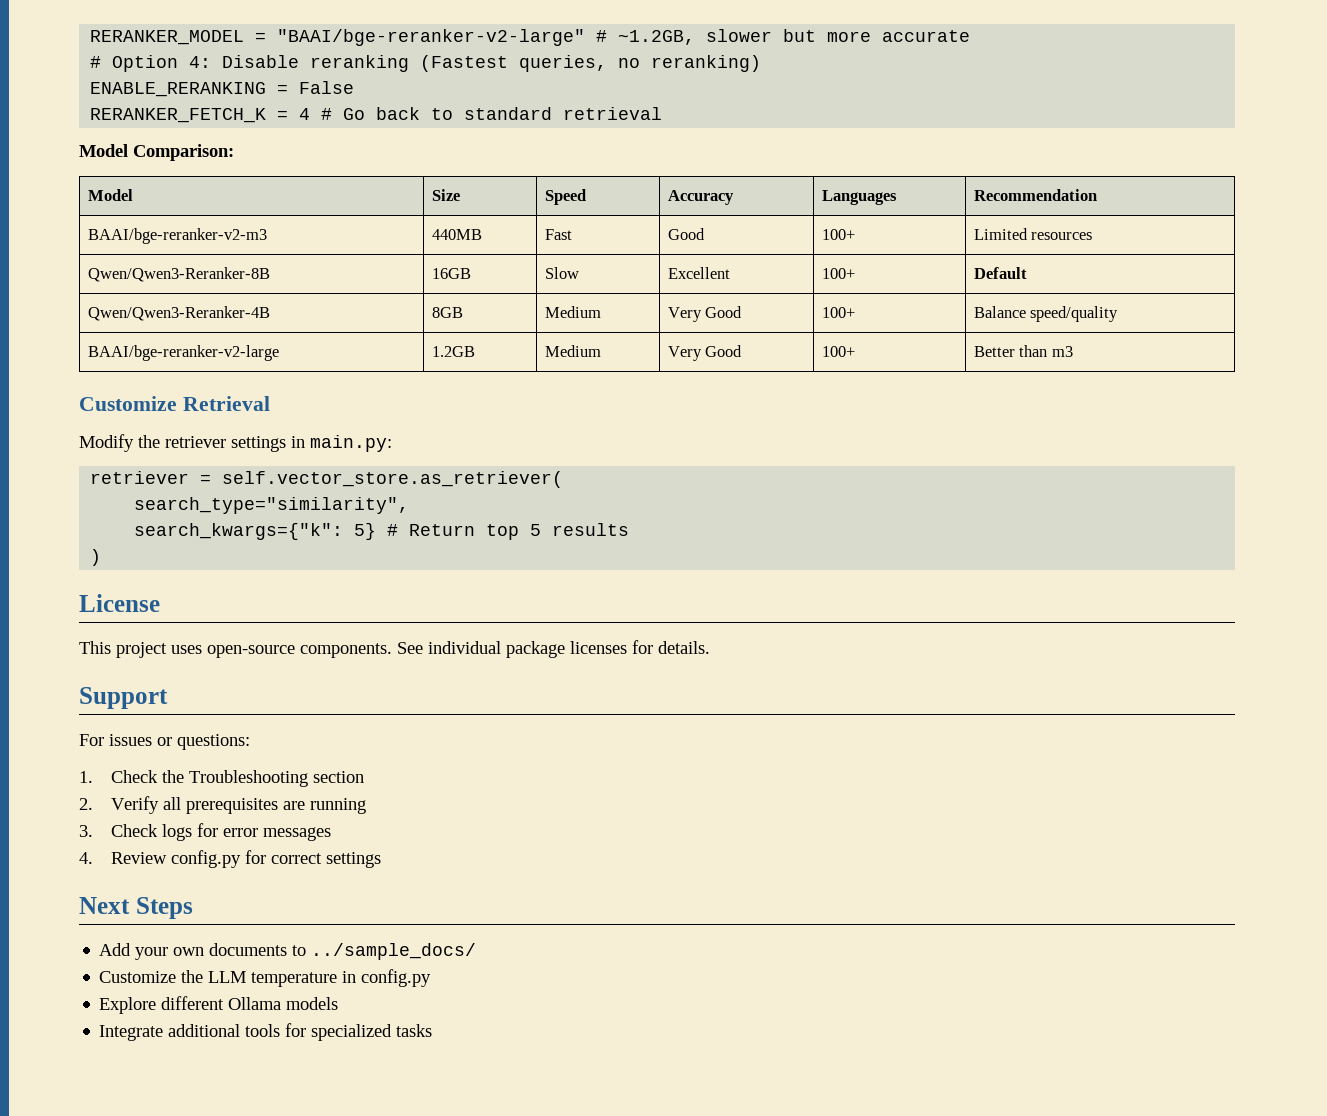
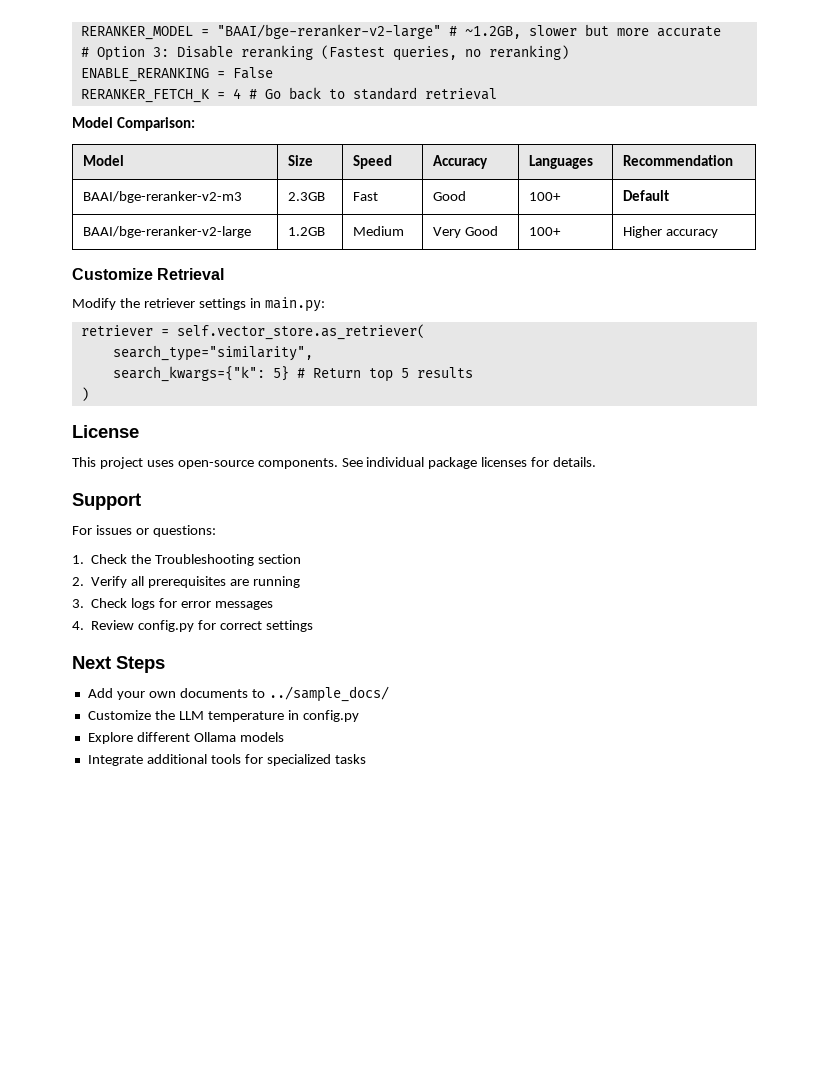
[189,56,212,68] 4: -> [152,47,169,57] 3:
[431,229,482,240] 440MB -> [288,192,326,201] 2.3GB
[973,228,1093,240] [87,267,270,282] [431,268,471,279] [544,267,579,279] [667,267,730,279] [821,268,855,279] [973,267,1027,279] [87,306,270,321] [431,307,463,318] [544,306,601,318] [667,306,743,322] [821,307,855,318] [973,306,1119,322] Limited resources // Qwen/Qwen3-Reranker-8B | 16GB | Slow | Excellent | 100+ | Default // Qwen/Qwen3-Reranker-4B | 8GB | Medium | Very Good | 100+ | Balance speed/quality -> [623,190,670,201] Default
[973,345,1073,357] Better than m3 -> [623,226,719,238] Higher accuracy

